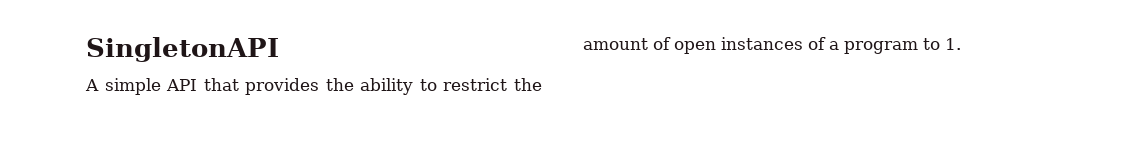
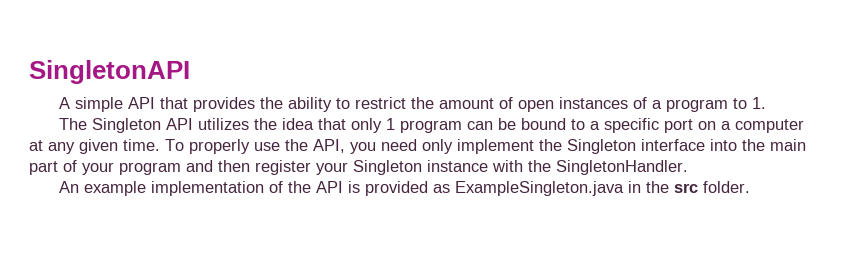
(961, 44) none -> [59,118,805,133] [29,139,806,154] [29,160,688,175] [59,181,751,196] // The Singleton API utilizes the idea that only 1 program can be bound to a specific port on a computer at any given time. To properly use the API, you need only implement the Singleton interface into the main part of your program and then register your Singleton instance with the SingletonHandler. // An example implementation of the API is provided as ExampleSingleton.java in the src folder.

